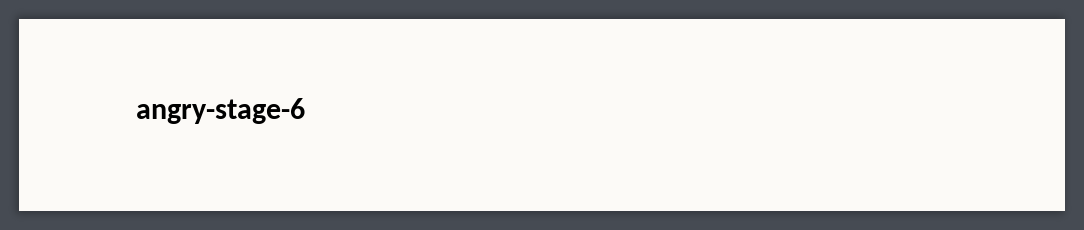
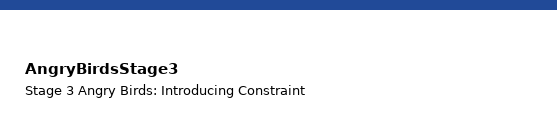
[136,98,305,124] angry-stage-6 -> [25,63,178,77] [25,84,305,98] AngryBirdsStage3 // Stage 3 Angry Birds: Introducing Constraint

